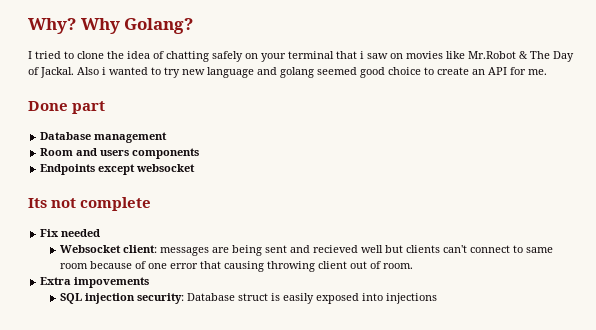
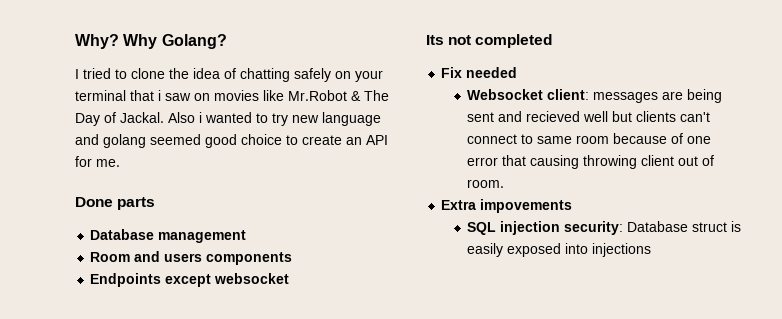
[72,101,106,114] part -> [117,197,156,210] parts
[80,197,152,211] complete -> [475,34,553,48] completed

